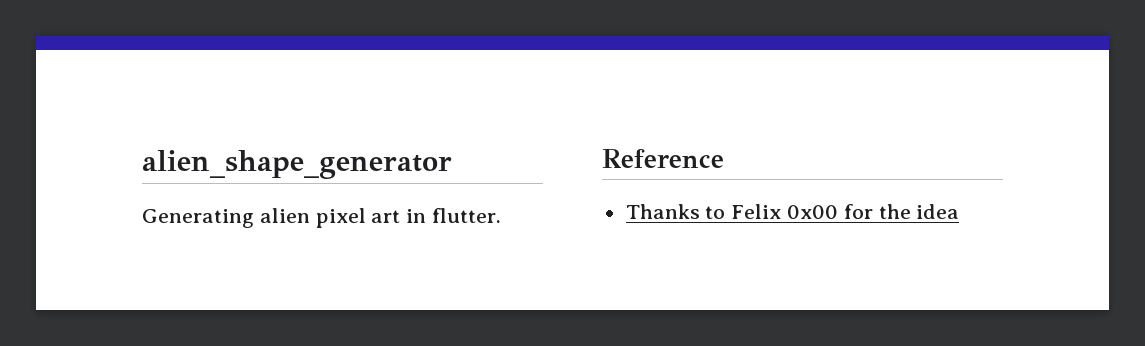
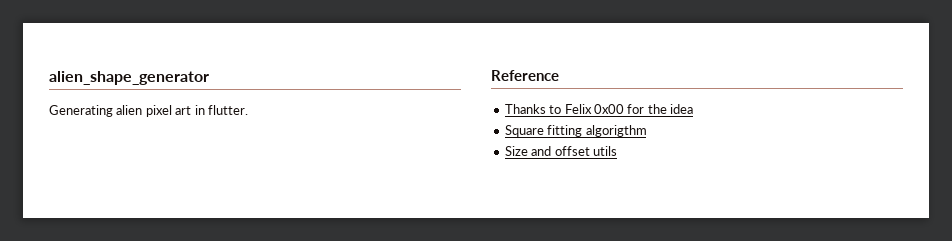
(960, 211) none -> [504,125,647,137] [504,146,617,156] // Square fitting algorigthm // Size and offset utils

